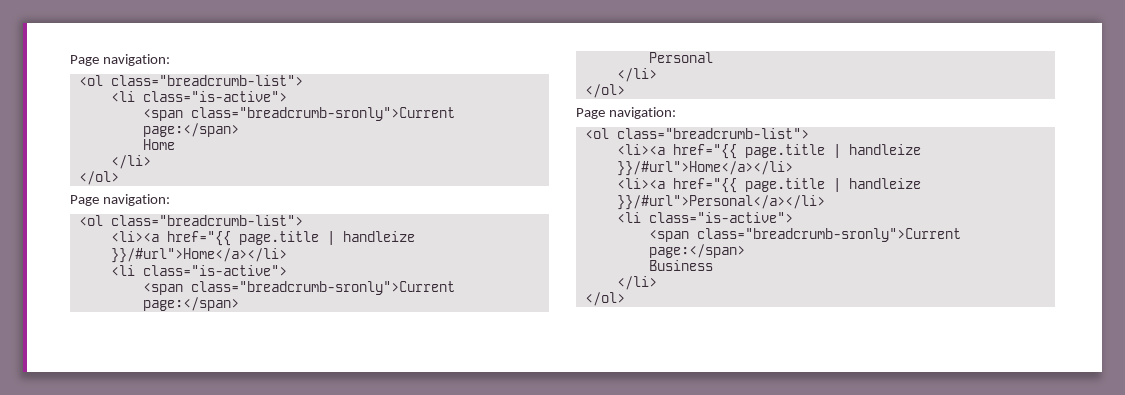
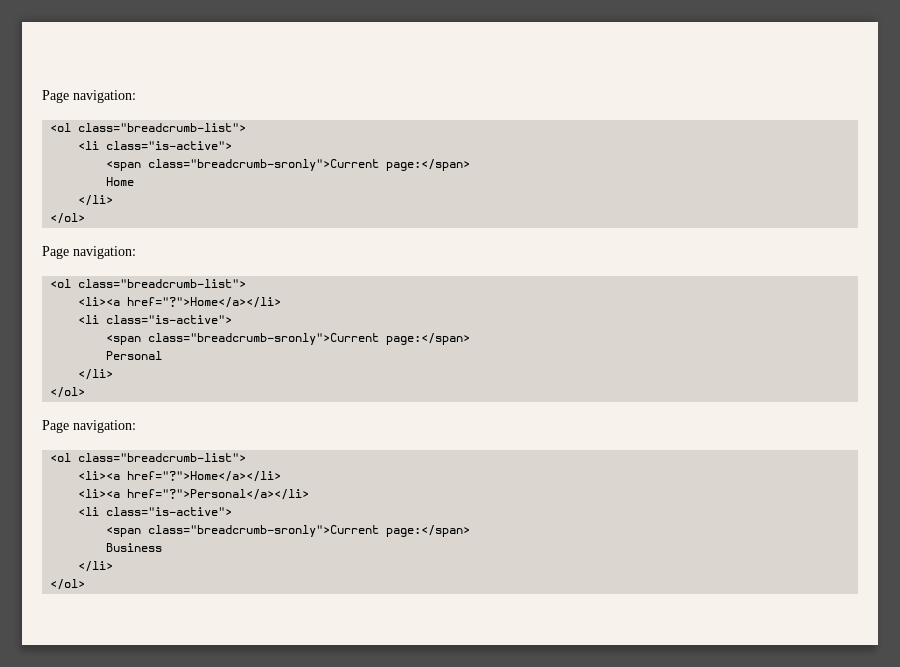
[166,231,415,246] [110,248,287,263] href="{{ page.title | handleize }}/#url">Home</a></li> -> [127,297,282,308] href="?">Home</a></li>
[672,144,921,159] [616,161,793,176] [616,178,921,193] [616,195,825,210] href="{{ page.title | handleize }}/#url">Home</a></li> // <li><a href="{{ page.title | handleize }}/#url">Personal</a></li> -> [127,471,282,482] [78,489,310,500] href="?">Home</a></li> // <li><a href="?">Personal</a></li>

